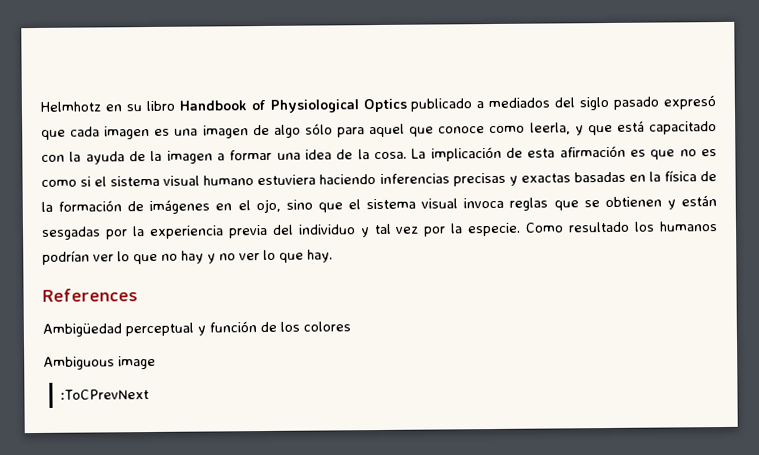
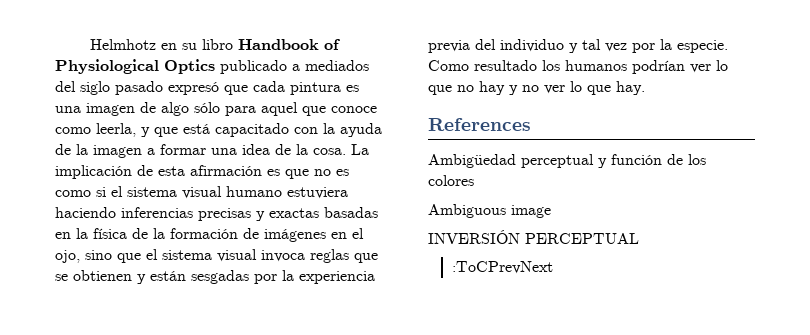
[104,125,151,140] imagen -> [290,82,341,95] pintura
(156, 362) none -> [428,230,639,244] // INVERSIÓN PERCEPTUAL

